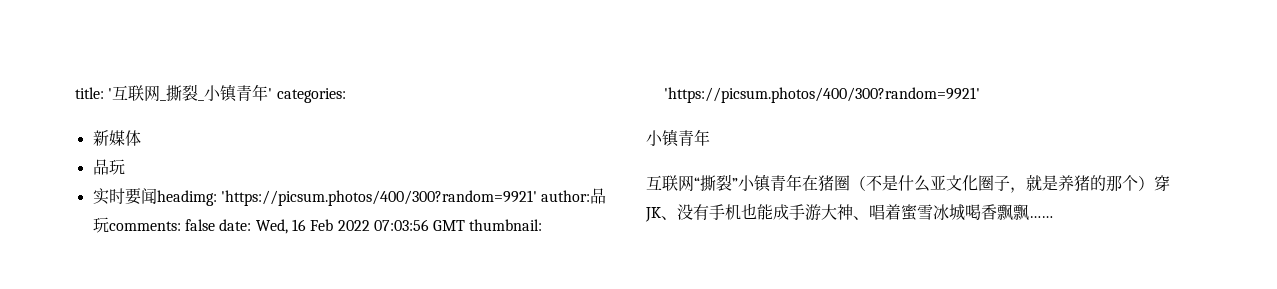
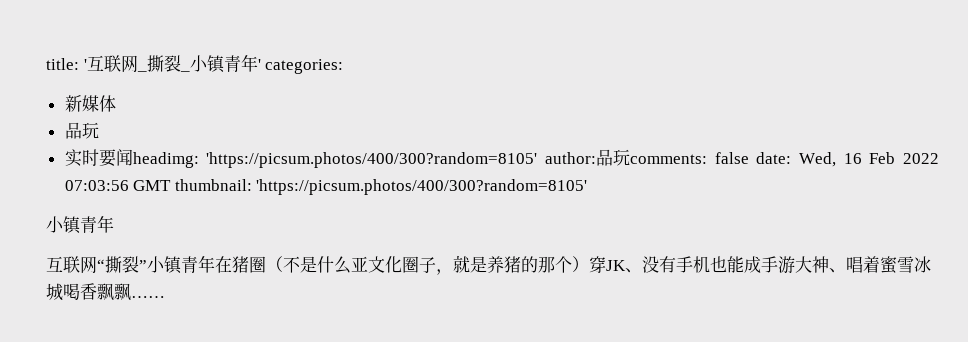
[220,190,537,206] 'https://picsum.photos/400/300?random=9921' -> [206,152,538,168] 'https://picsum.photos/400/300?random=8105'
[663,87,980,103] 'https://picsum.photos/400/300?random=9921' -> [256,179,588,195] 'https://picsum.photos/400/300?random=8105'

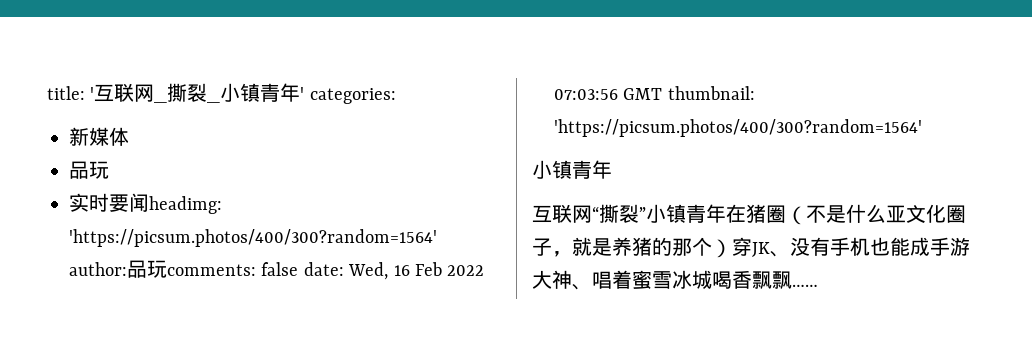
[206,152,538,168] 'https://picsum.photos/400/300?random=8105' -> [69,229,437,247] 'https://picsum.photos/400/300?random=1564'
[256,179,588,195] 'https://picsum.photos/400/300?random=8105' -> [554,119,922,137] 'https://picsum.photos/400/300?random=1564'

